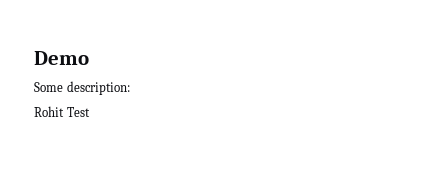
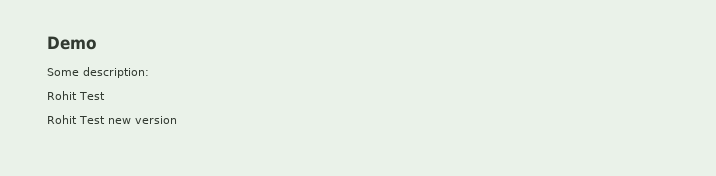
(90, 112) none -> [47,115,177,124] // Rohit Test new version

